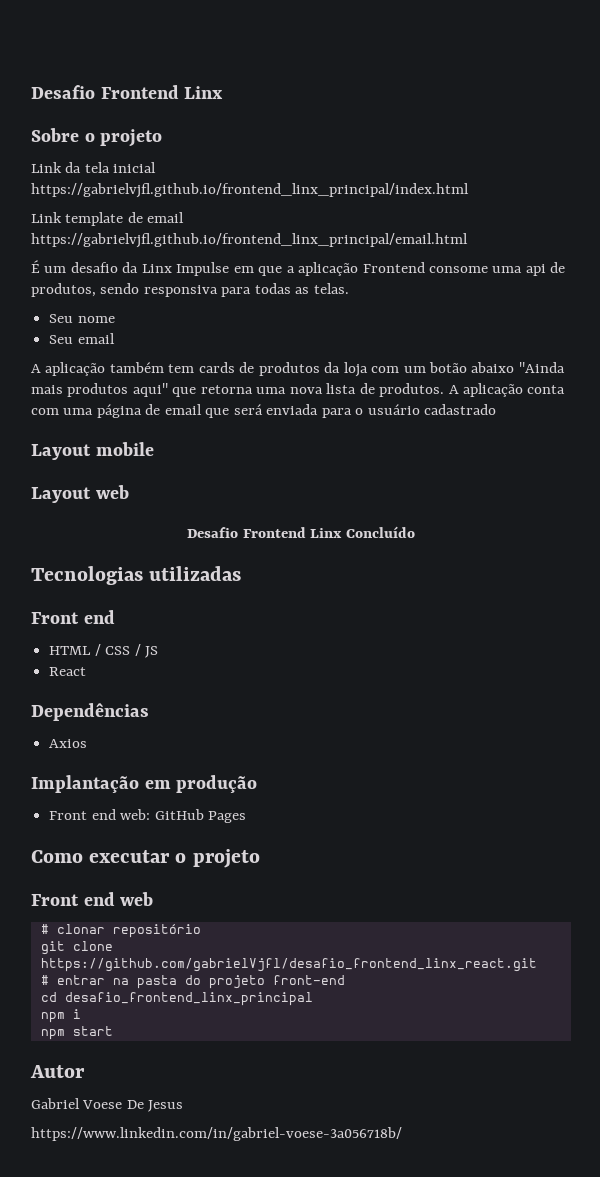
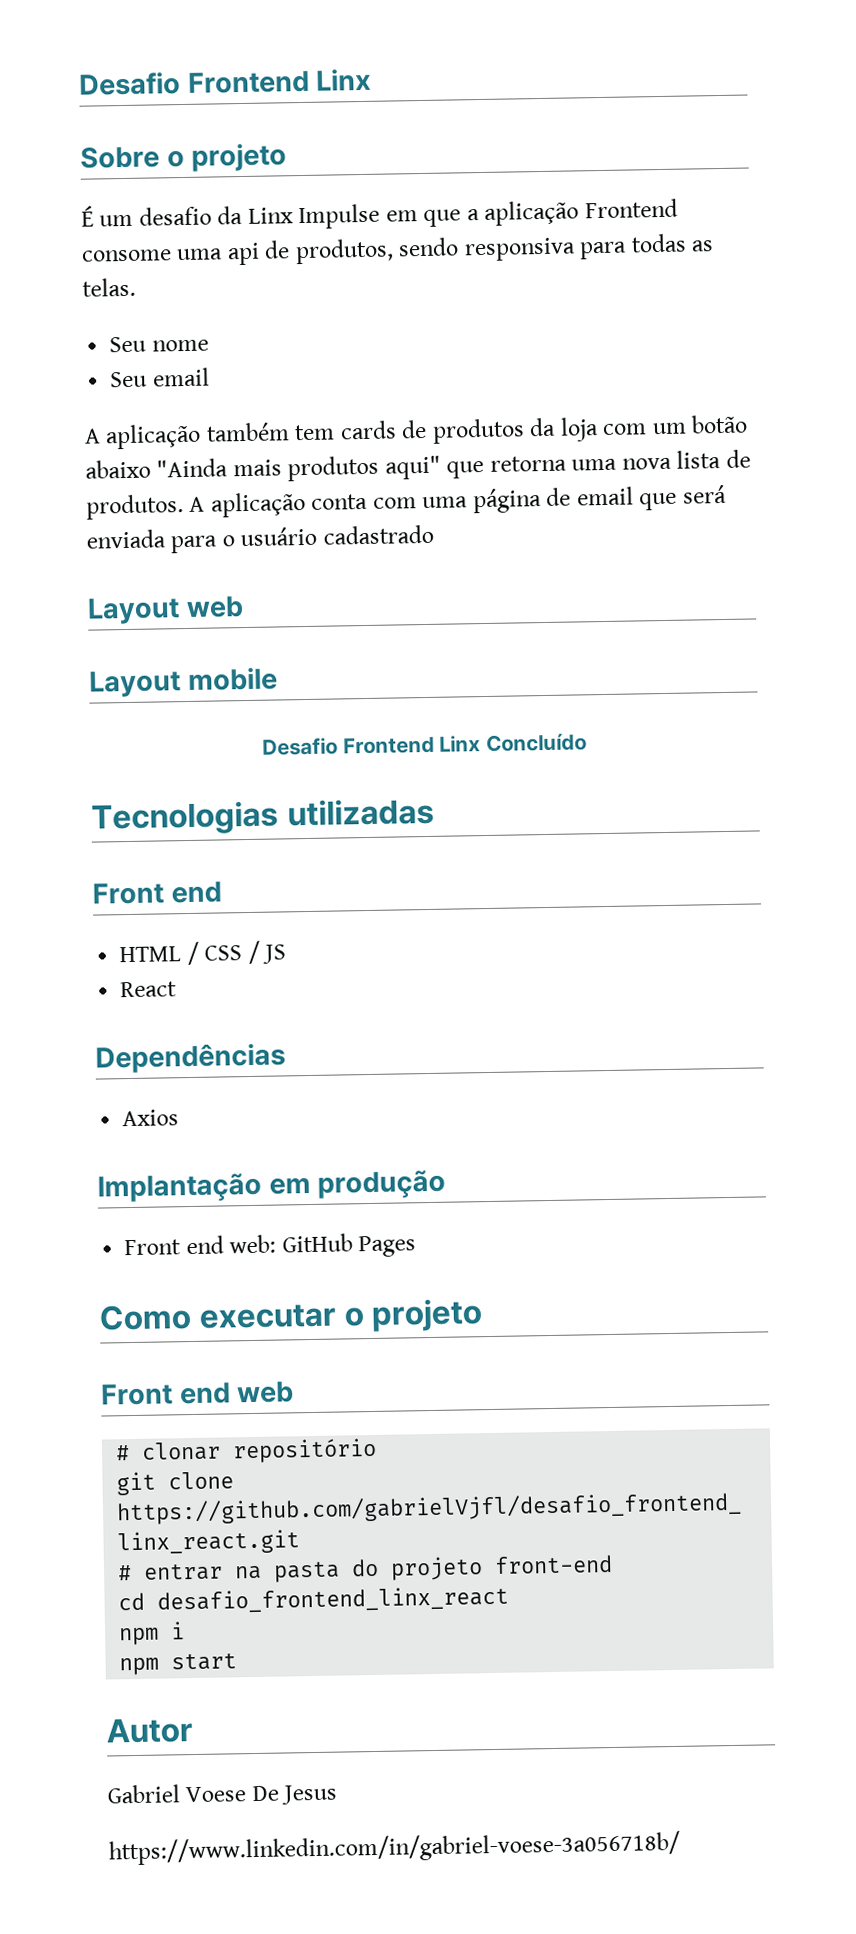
[31,162,157,173] [31,183,469,198] [31,212,185,226] [31,233,468,248] // Link da tela inicial https://gabrielvjfl.github.io/frontend_linx_principal/index.html // Link template de email https://gabrielvjfl.github.io/frontend_linx_principal/email.html -> (288, 157) none
[95,442,154,456] [31,485,129,503] mobile // Layout web -> [185,596,244,619] [89,667,278,698] web // Layout mobile
[64,992,313,1006] desafio_frontend_linx_principal -> [157,1585,510,1614] desafio_frontend_linx_react

